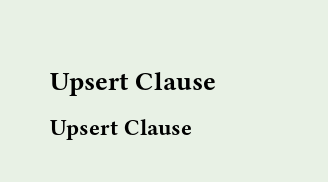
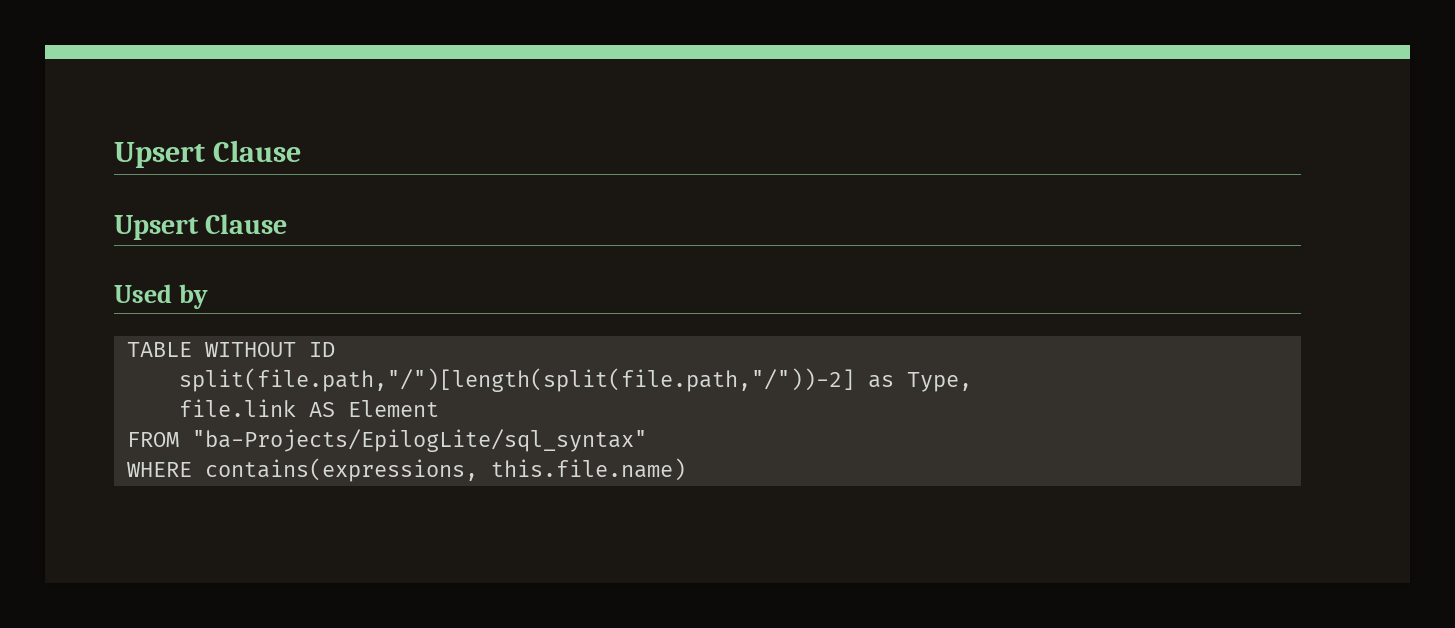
(193, 127) none -> [114,284,208,309] [127,342,336,357] [179,368,973,392] [179,399,440,417] [127,429,648,452] [127,458,687,482] // Used by // TABLE WITHOUT ID // split(file.path,"/")[length(split(file.path,"/"))-2] as Type, // file.link AS Element // FROM "ba-Projects/EpilogLite/sql_syntax" // WHERE contains(expressions, this.file.name)

